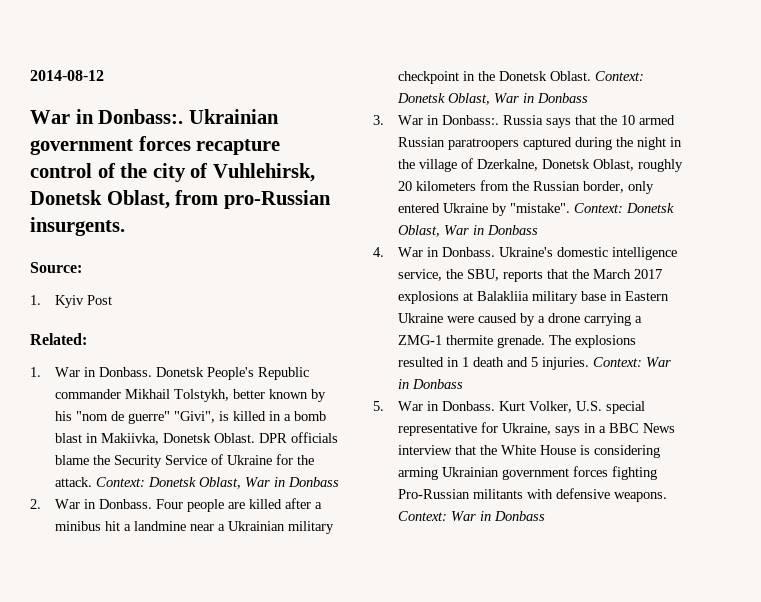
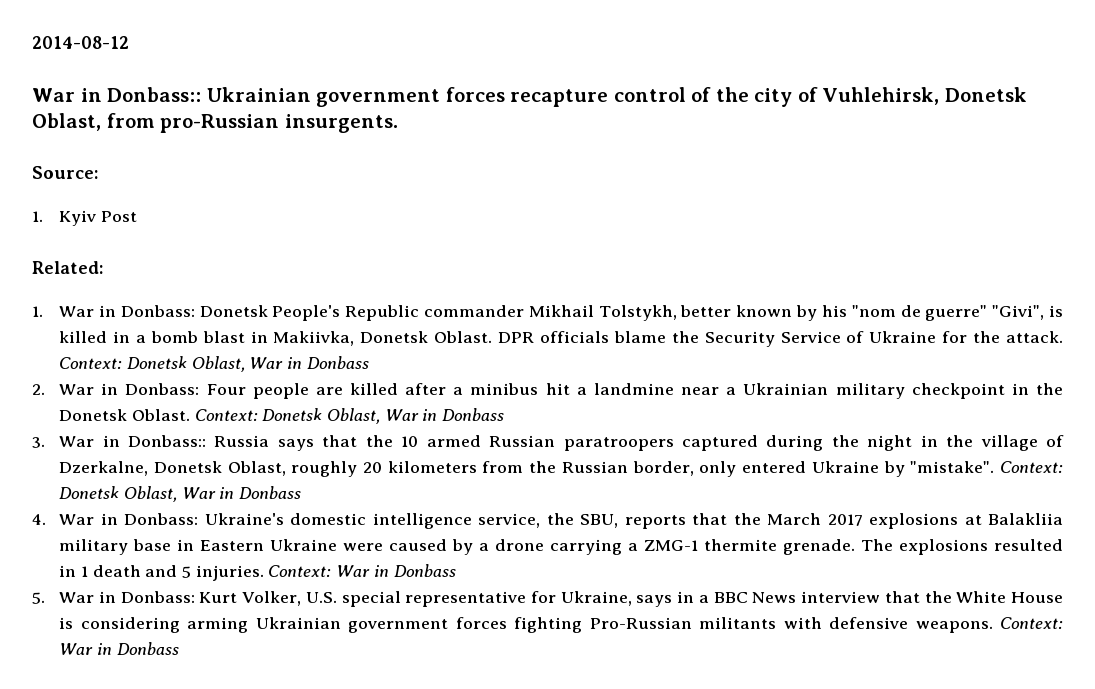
[98,109,184,124] Donbass:. -> [107,87,202,102] Donbass::
[98,367,152,377] Donbass. -> [120,305,195,317] Donbass:
[98,499,152,509] Donbass. -> [125,383,200,395] Donbass:
[441,115,499,125] Donbass:. -> [128,435,207,447] Donbass::
[441,247,495,257] Donbass. -> [124,513,199,525] Donbass:
[441,401,495,411] Donbass. -> [120,591,195,603] Donbass:

